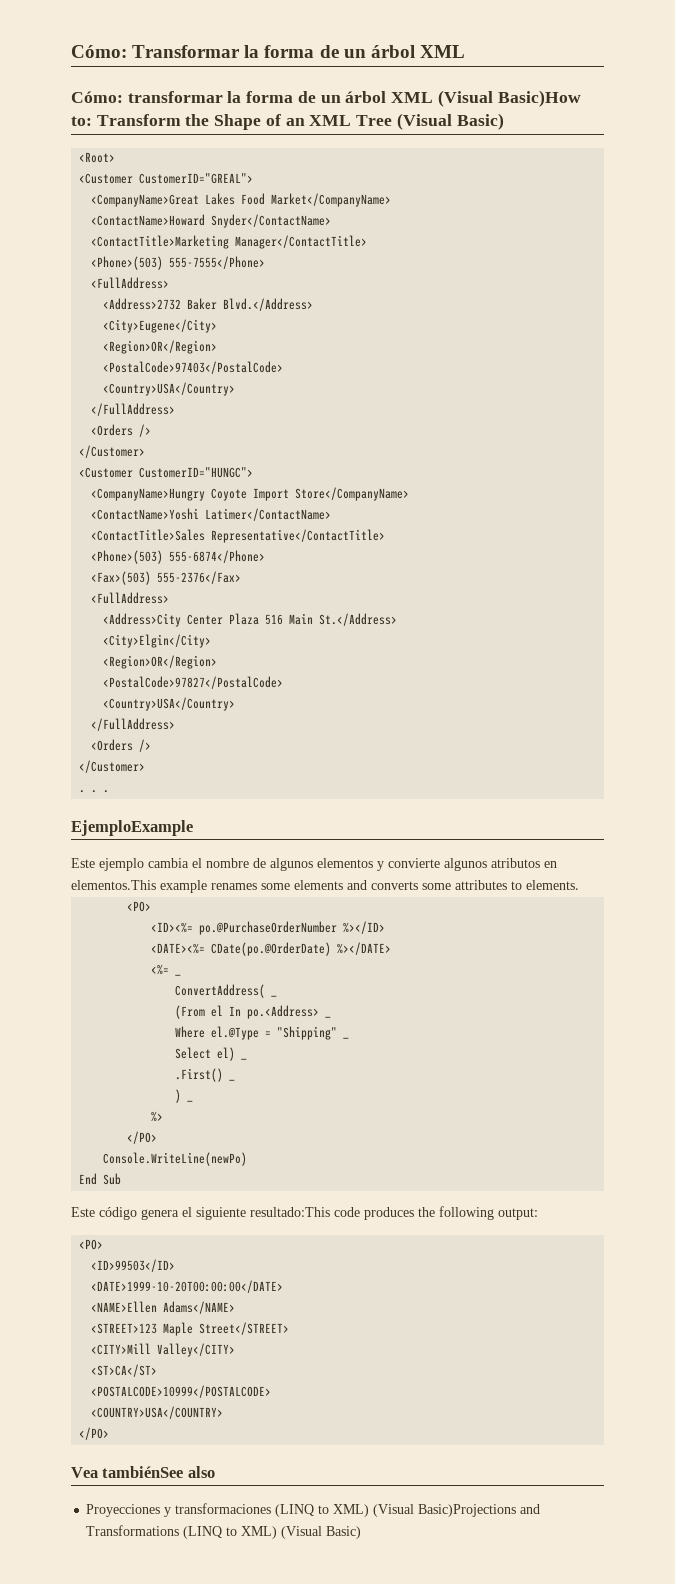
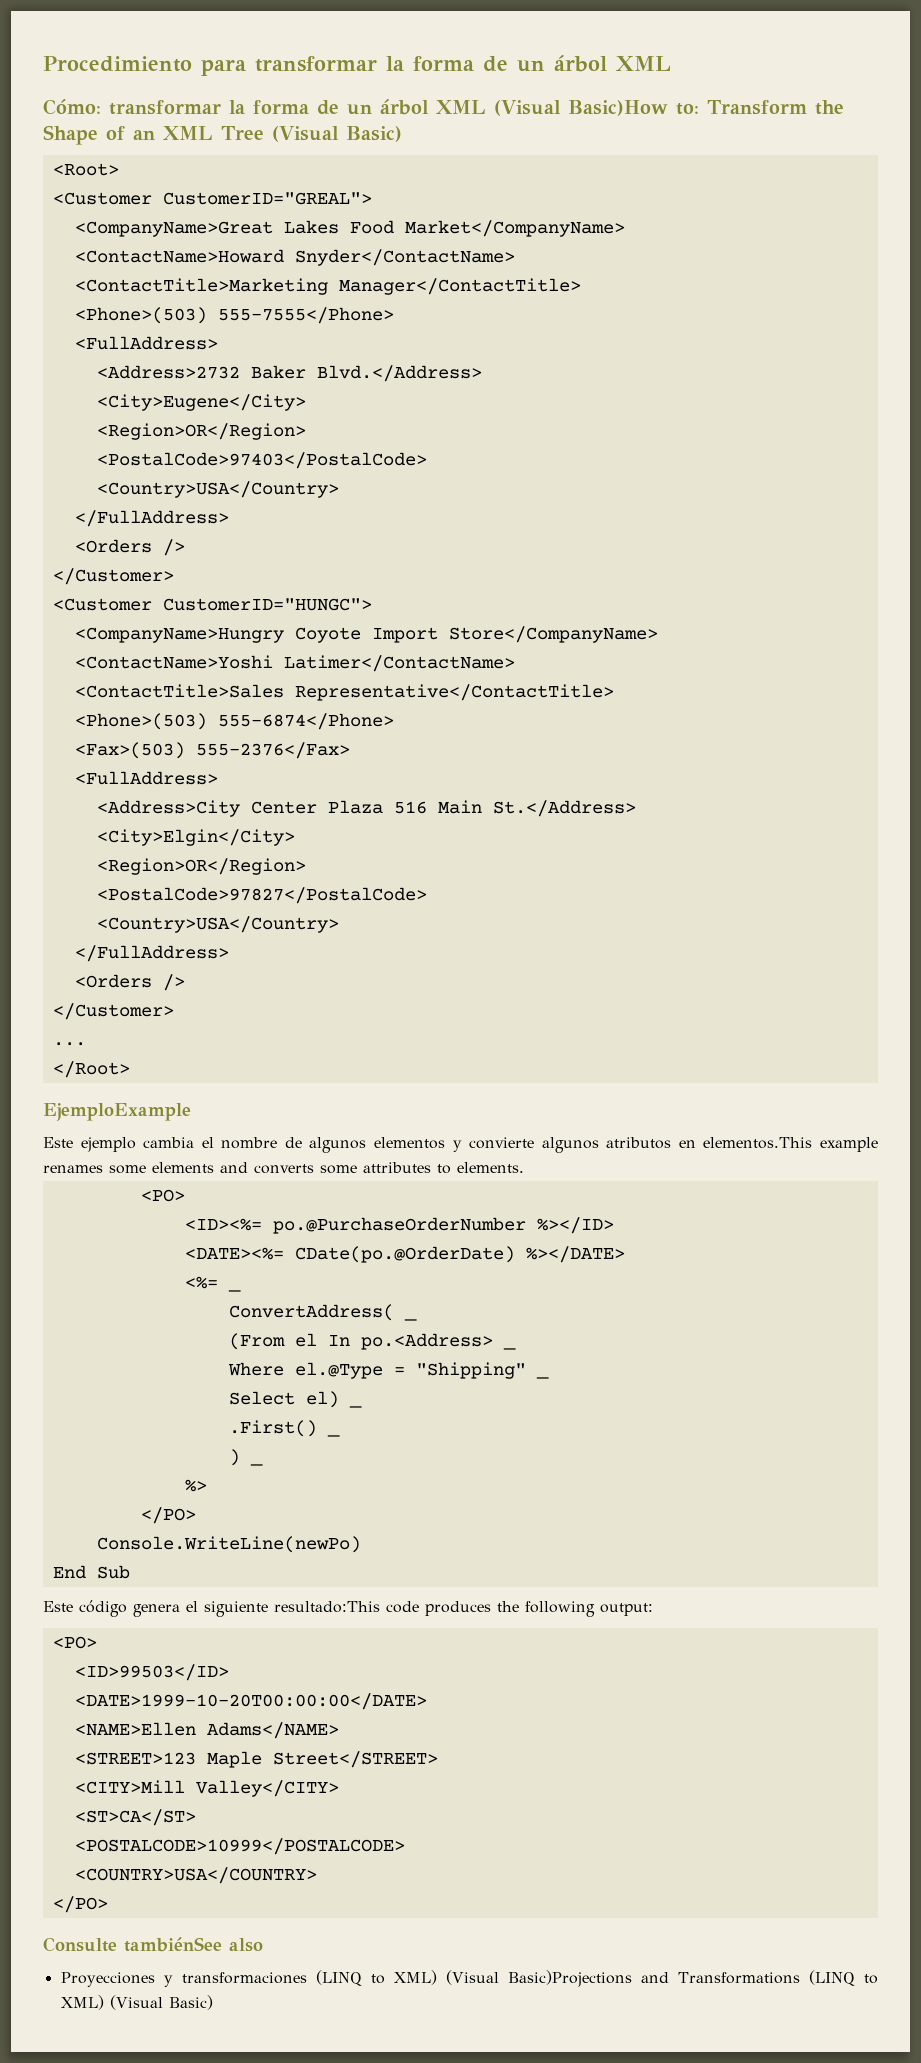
[71,45,241,58] Cómo: Transformar -> [43,56,377,76] Procedimiento para transformar
[79,790,110,793] . . . -> [52,1042,86,1046] [52,1061,130,1078] ... // </Root>
[71,1467,98,1478] Vea -> [43,1937,117,1952] Consulte

